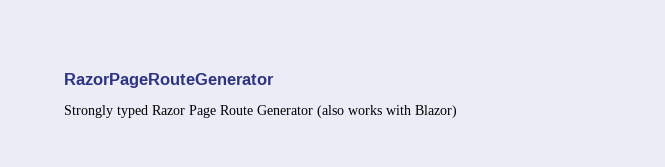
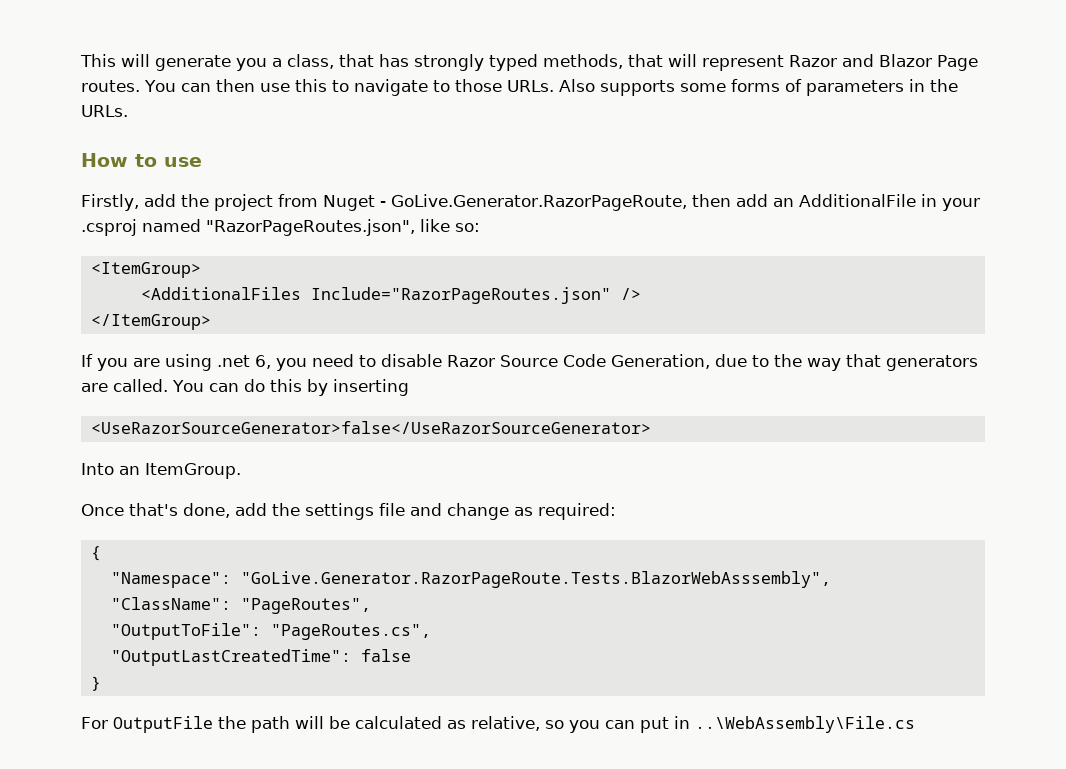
[64,73,274,88] [64,105,457,118] RazorPageRouteGenerator // Strongly typed Razor Page Route Generator (also works with Blazor) -> [80,54,978,71] [81,79,958,96] [81,105,128,117] [81,153,202,167] [81,194,980,211] [81,219,480,236] [90,262,201,278] [140,287,641,304] [90,314,211,330] [81,354,978,371] [81,379,409,396] [90,421,651,434] [81,463,241,479] [81,503,616,520] [90,546,101,561] [110,571,831,588] [110,597,371,614] [110,623,431,640] [110,649,411,666] [90,676,101,691] [81,716,915,733] This will generate you a class, that has strongly typed methods, that will represent Razor and Blazor Page routes. You can then use this to navigate to those URLs. Also supports some forms of parameters in the URLs. // How to use // Firstly, add the project from Nuget - GoLive.Generator.RazorPageRoute, then add an AdditionalFile in your .csproj named "RazorPageRoutes.json", like so: // <ItemGroup> // <AdditionalFiles Include="RazorPageRoutes.json" /> // </ItemGroup> // If you are using .net 6, you need to disable Razor Source Code Generation, due to the way that generators are called. You can do this by inserting // <UseRazorSourceGenerator>false</UseRazorSourceGenerator> // Into an ItemGroup. // Once that's done, add the settings file and change as required: // { // "Namespace": "GoLive.Generator.RazorPageRoute.Tests.BlazorWebAsssembly", // "ClassName": "PageRoutes", // "OutputToFile": "PageRoutes.cs", // "OutputLastCreatedTime": false // } // For OutputFile the path will be calculated as relative, so you can put in ..\WebAssembly\File.cs

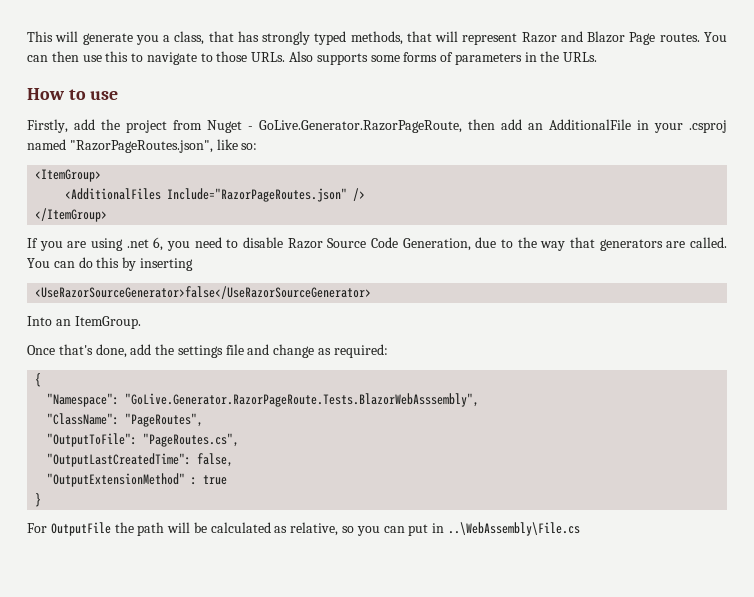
[360,649,411,662] false -> [197,453,234,467] [47,473,228,487] false, // "OutputExtensionMethod" : true

